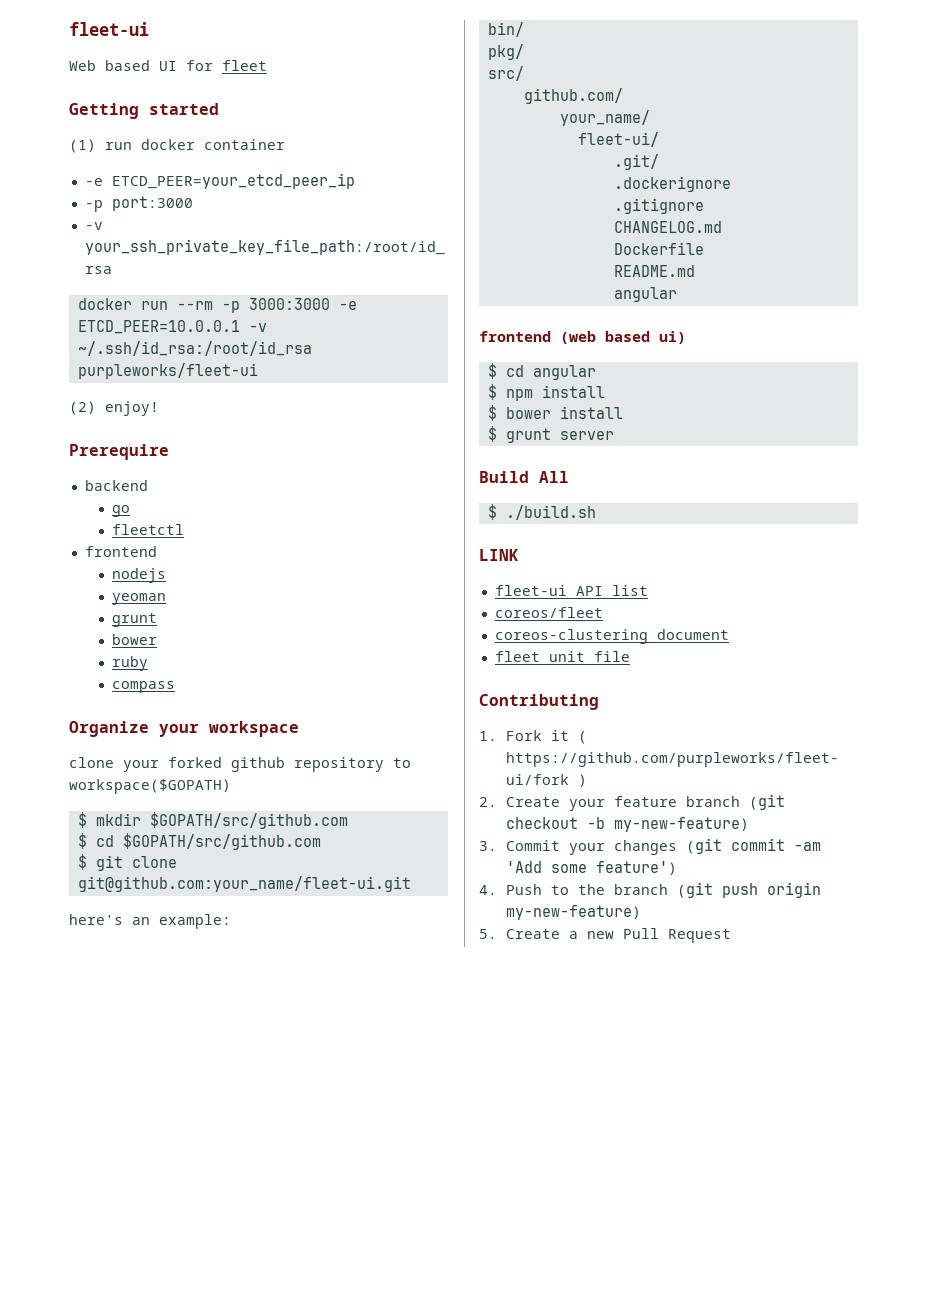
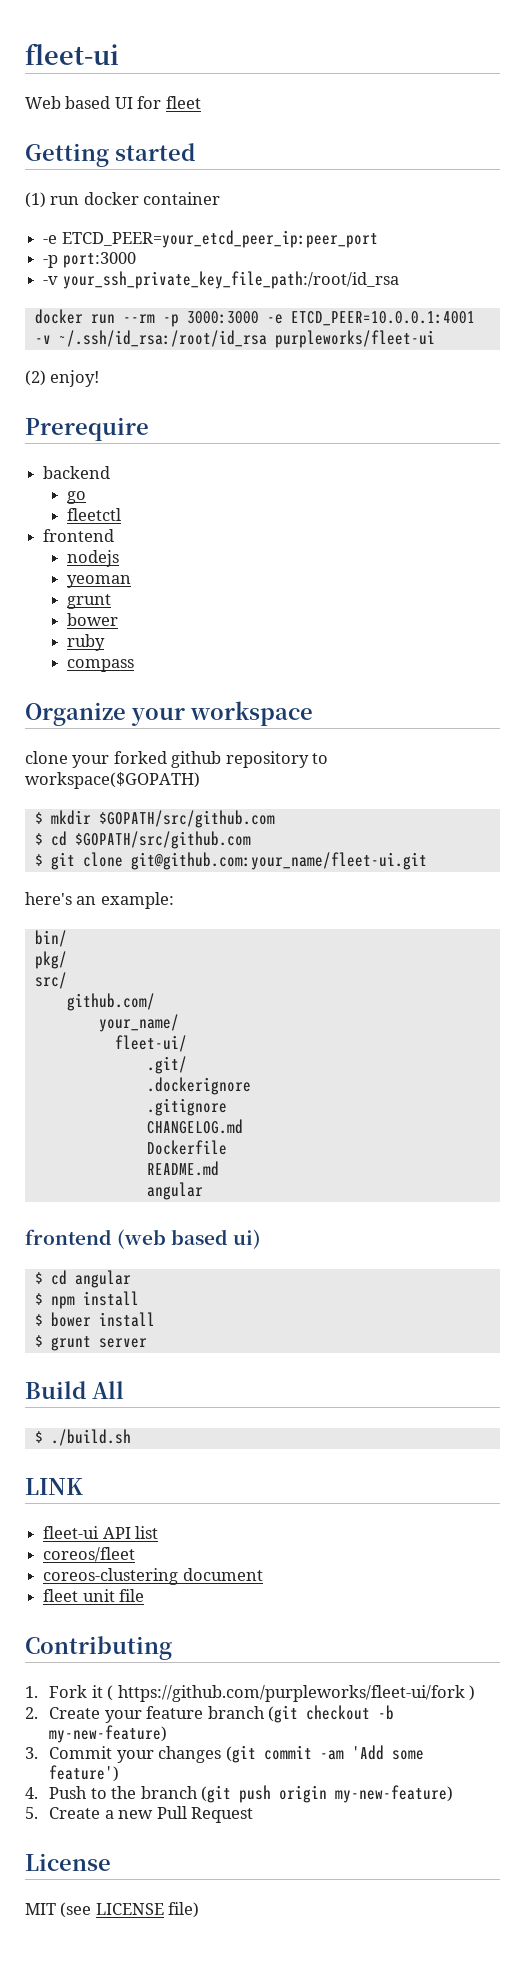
[111,173,355,189] ETCD_PEER=your_etcd_peer_ip -> [61,230,378,248] ETCD_PEER=your_etcd_peer_ip:peer_port
[77,320,240,334] ETCD_PEER=10.0.0.1 -> [290,311,475,326] ETCD_PEER=10.0.0.1:4001
(732, 936) none -> [25,1853,111,1871] [25,1902,200,1918] // License // MIT (see LICENSE file)

